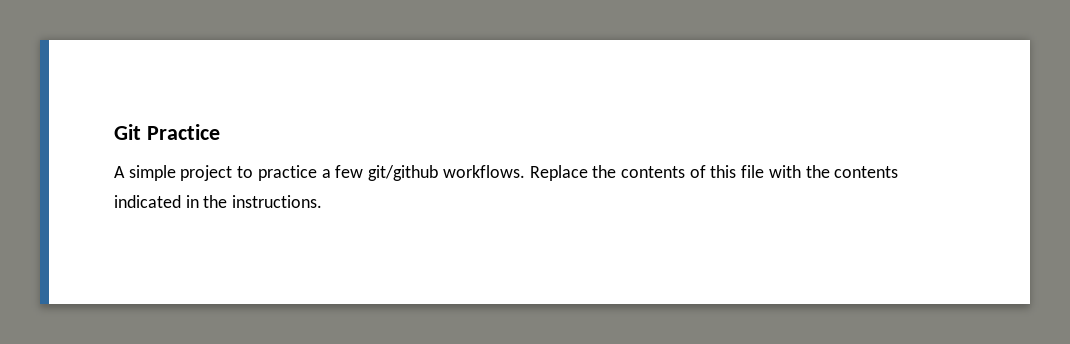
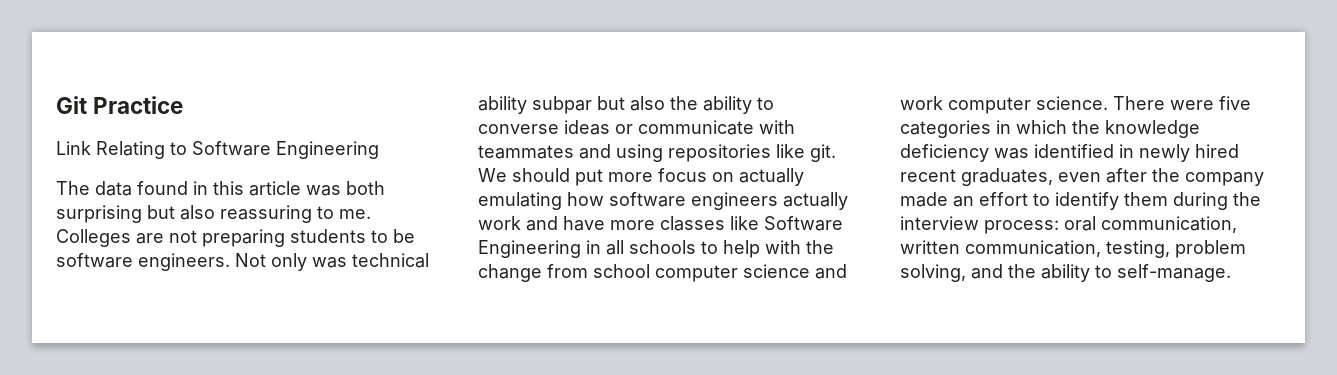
[114,165,899,181] [114,195,323,208] A simple project to practice a few git/github workflows. Replace the contents of this file with the contents indicated in the instructions. -> [56,141,379,159] [56,181,385,196] [56,205,371,223] [56,229,415,247] [56,253,429,271] [478,96,774,114] [478,120,795,135] [478,144,836,162] [478,168,804,186] [478,192,848,210] [478,216,843,231] [478,240,834,258] [478,264,847,282] [900,96,1251,114] [900,120,1200,138] [900,144,1239,162] [900,168,1264,186] [900,192,1261,210] [900,216,1237,234] [900,240,1246,258] [900,264,1231,282] Link Relating to Software Engineering // The data found in this article was both surprising but also reassuring to me. Colleges are not preparing students to be software engineers. Not only was technical ability subpar but also the ability to converse ideas or communicate with teammates and using repositories like git. We should put more focus on actually emulating how software engineers actually work and have more classes like Software Engineering in all schools to help with the change from school computer science and work computer science. There were five categories in which the knowledge deficiency was identified in newly hired recent graduates, even after the company made an effort to identify them during the interview process: oral communication, written communication, testing, problem solving, and the ability to self-manage.

